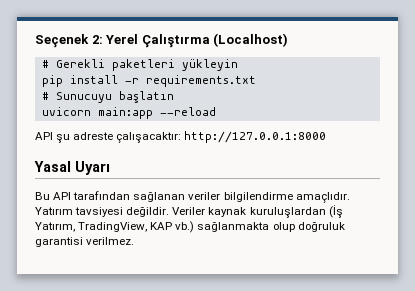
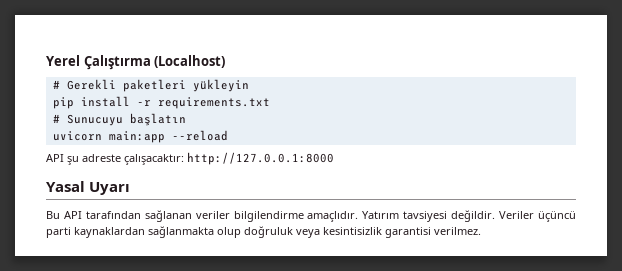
[35,34,103,48] Seçenek 2: -> (46, 60) none
[208,205,343,218] [35,221,195,233] kaynak kuruluşlardan (İş Yatırım, TradingView, KAP vb.) -> [538,211,577,222] [46,227,145,238] üçüncü parti kaynaklardan
(345, 227) none -> [296,227,382,238] veya kesintisizlik

